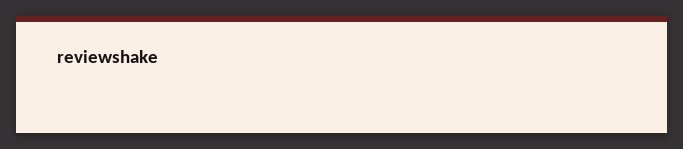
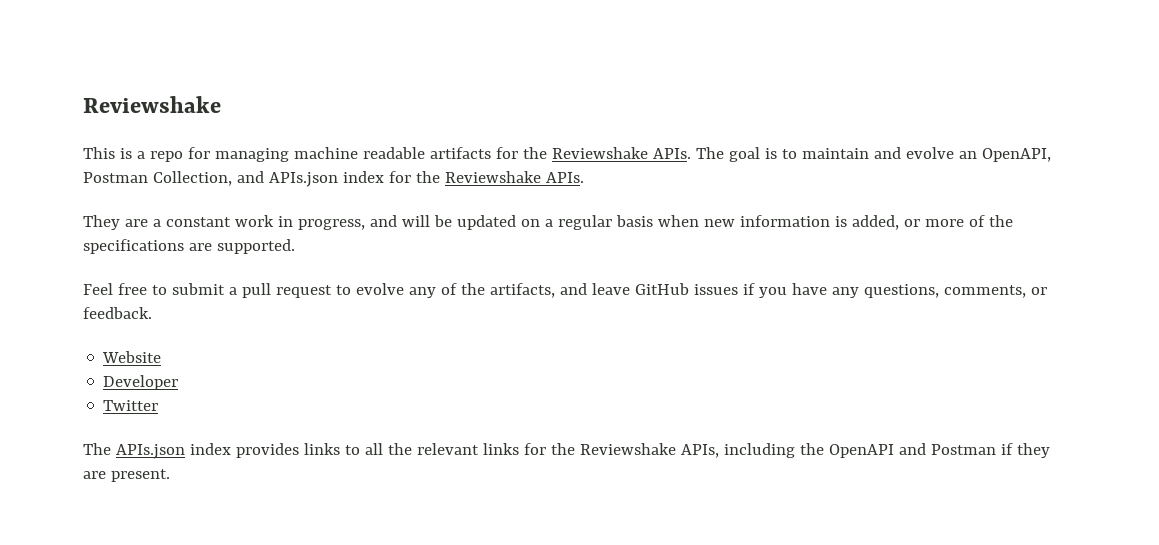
[57,50,158,63] reviewshake -> [83,96,221,113] [83,147,1051,162] [83,171,584,187] [83,215,1013,230] [83,239,295,254] [83,283,1047,298] [83,307,152,319] [102,351,162,363] [103,375,179,390] [103,400,159,411] [83,443,1050,459] [83,469,170,482] Reviewshake // This is a repo for managing machine readable artifacts for the Reviewshake APIs. The goal is to maintain and evolve an OpenAPI, Postman Collection, and APIs.json index for the Reviewshake APIs. // They are a constant work in progress, and will be updated on a regular basis when new information is added, or more of the specifications are supported. // Feel free to submit a pull request to evolve any of the artifacts, and leave GitHub issues if you have any questions, comments, or feedback. // Website // Developer // Twitter // The APIs.json index provides links to all the relevant links for the Reviewshake APIs, including the OpenAPI and Postman if they are present.

